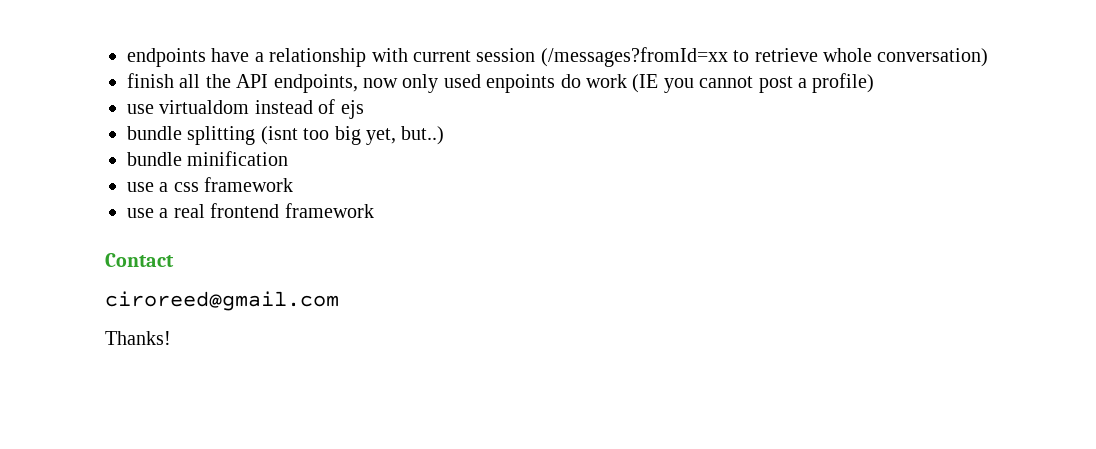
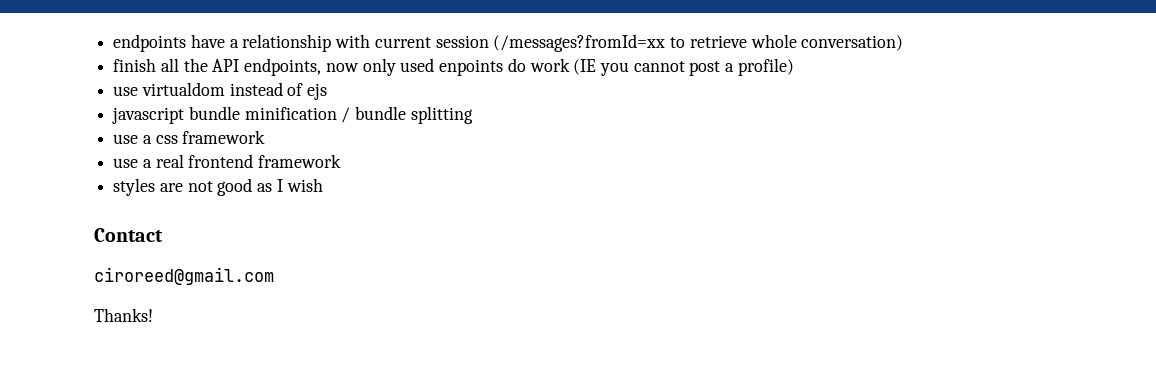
[127,126,445,145] [127,151,289,166] bundle splitting (isnt too big yet, but..) // bundle minification -> [112,106,473,124] javascript bundle minification / bundle splitting
(374, 210) none -> [113,178,323,196] // styles are not good as I wish

